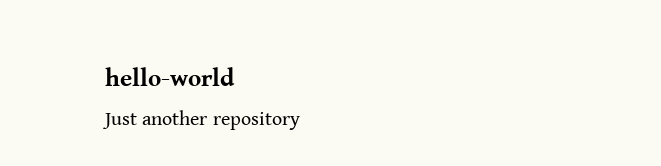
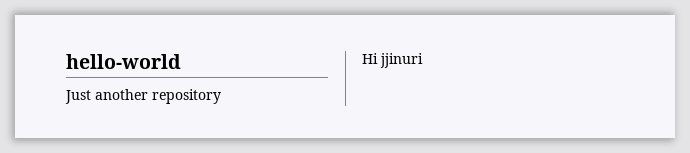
(300, 121) none -> [362,53,423,68] // Hi jjinuri

